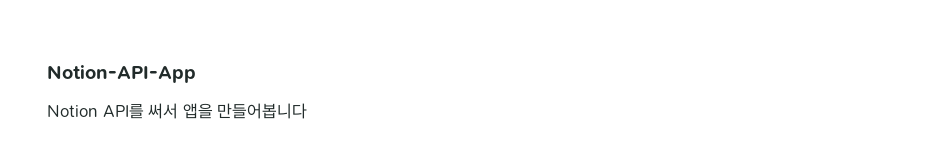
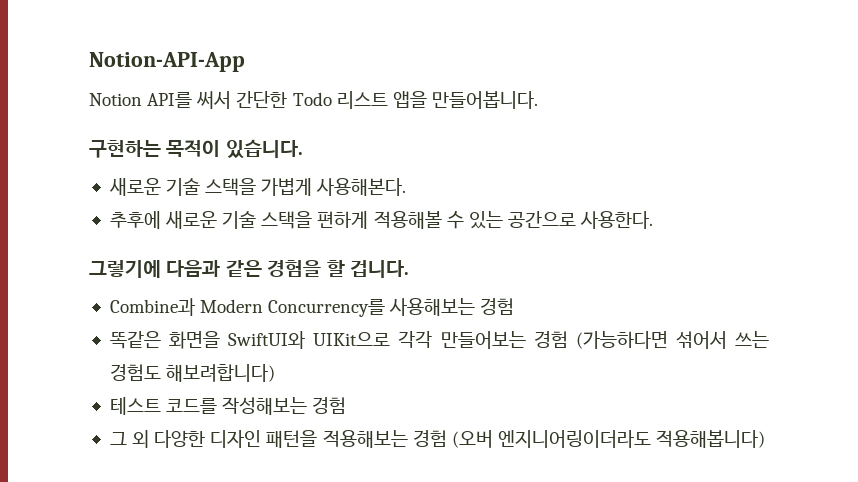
[182,103,308,119] 앱을 만들어봅니다 -> [236,91,538,109] [89,139,303,158] [108,178,407,196] [109,211,654,229] [89,260,409,278] [109,298,515,317] [109,331,769,349] [109,364,276,382] [109,397,347,415] [109,430,766,448] 간단한 Todo 리스트 앱을 만들어봅니다. // 구현하는 목적이 있습니다. // 새로운 기술 스택을 가볍게 사용해본다. // 추후에 새로운 기술 스택을 편하게 적용해볼 수 있는 공간으로 사용한다. // 그렇기에 다음과 같은 경험을 할 겁니다. // Combine과 Modern Concurrency를 사용해보는 경험 // 똑같은 화면을 SwiftUI와 UIKit으로 각각 만들어보는 경험 (가능하다면 섞어서 쓰는 경험도 해보려합니다) // 테스트 코드를 작성해보는 경험 // 그 외 다양한 디자인 패턴을 적용해보는 경험 (오버 엔지니어링이더라도 적용해봅니다)

